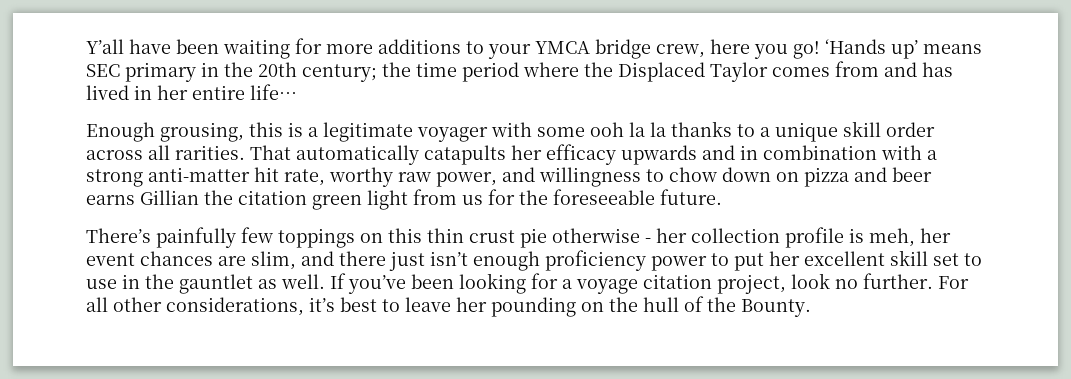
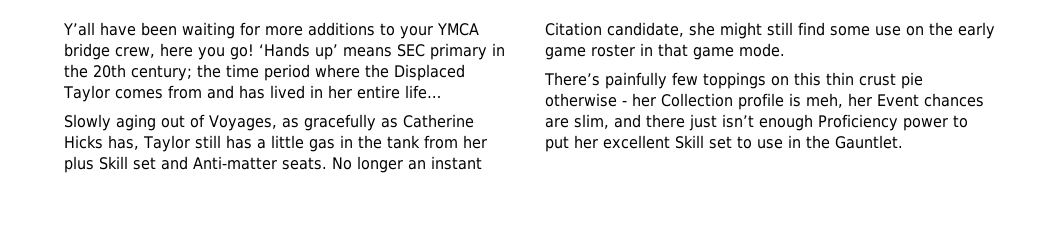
[86,121,935,142] [86,144,937,165] [86,167,932,187] [86,189,722,210] Enough grousing, this is a legitimate voyager with some ooh la la thanks to a unique skill order across all rarities. That automatically catapults her efficacy upwards and in combination with a strong anti-matter hit rate, worthy raw power, and willingness to chow down on pizza and beer earns Gillian the citation green light from us for the foreseeable future. -> [64,114,474,131] [64,135,487,152] [64,156,482,173] [545,22,995,39] [545,43,785,60] Slowly aging out of Voyages, as gracefully as Catherine Hicks has, Taylor still has a little gas in the tank from her plus Skill set and Anti-matter seats. No longer an instant Citation candidate, she might still find some use on the early game roster in that game mode.
[691,228,780,243] collection -> [661,93,733,107] Collection
[86,253,135,266] event -> [877,94,919,107] Event
[545,250,646,271] proficiency -> [818,114,898,131] Proficiency
[890,250,928,266] skill -> [675,135,704,149] Skill
[179,273,969,294] [86,296,811,317] gauntlet as well. If you’ve been looking for a voyage citation project, look no further. For all other considerations, it’s best to leave her pounding on the hull of the Bounty. -> [835,135,903,149] Gauntlet.

